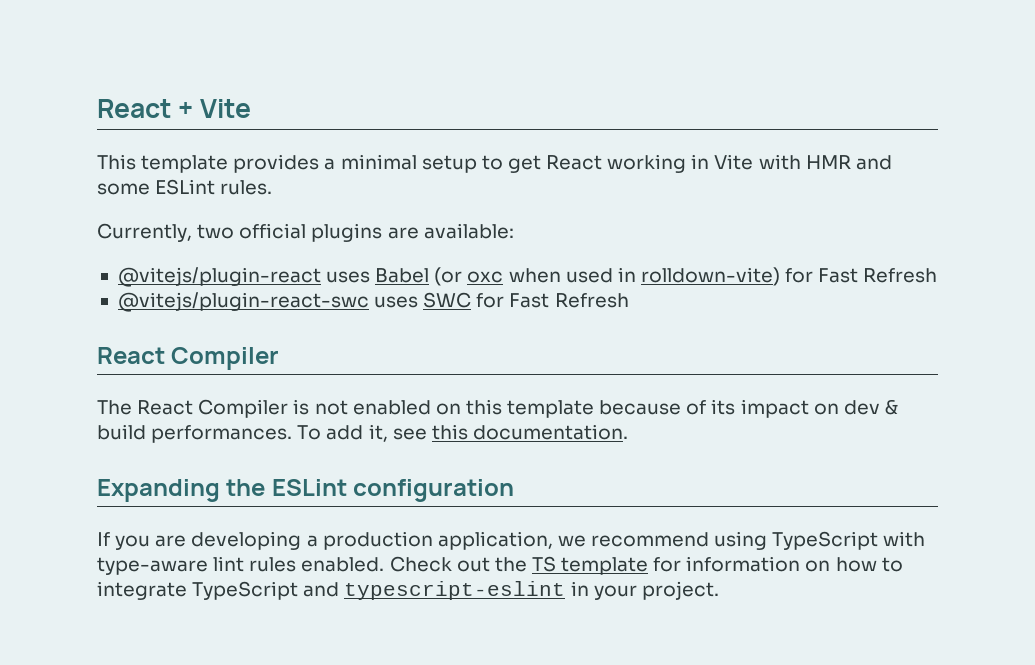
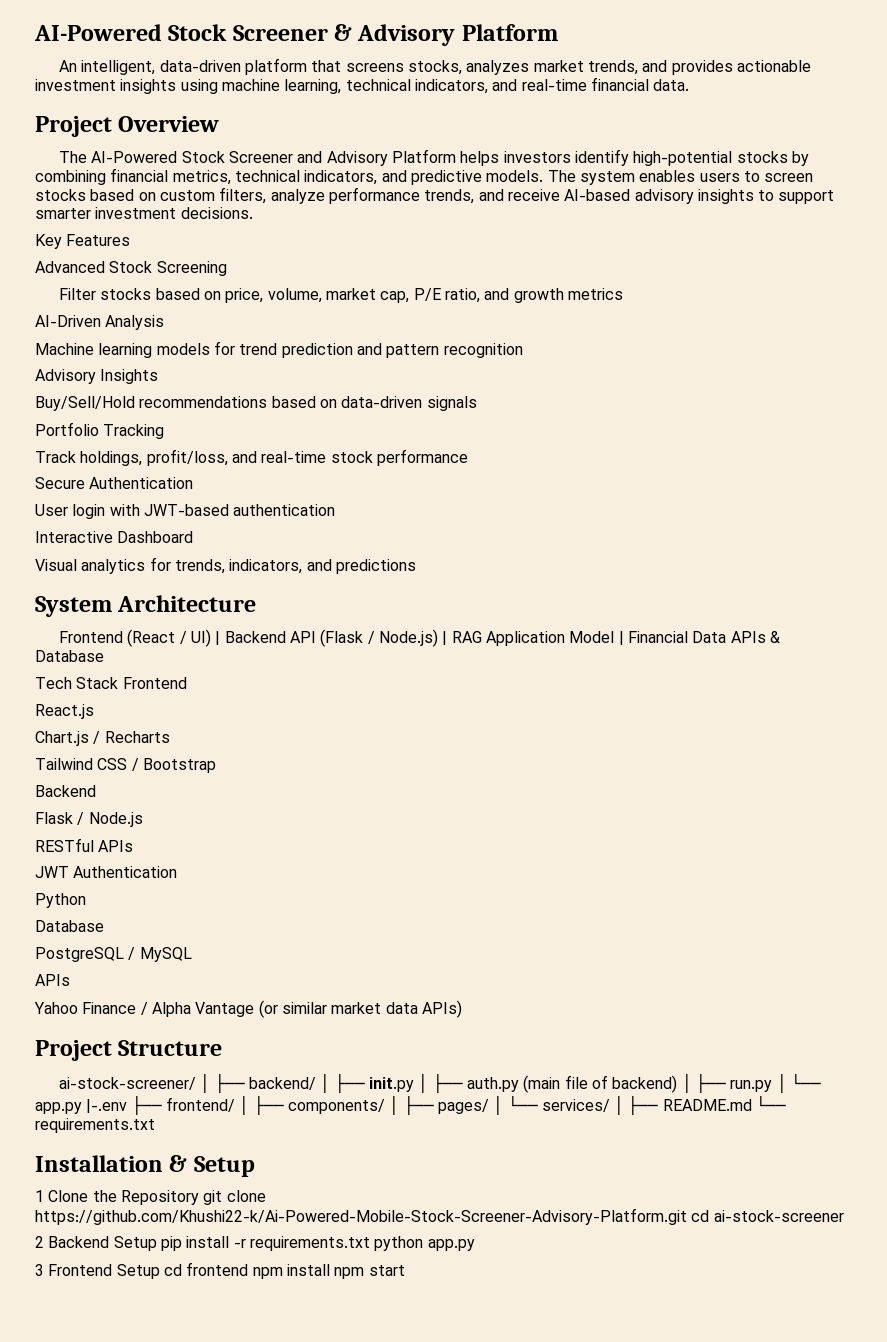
[97,99,252,118] [97,154,892,173] [97,179,273,195] [97,223,514,242] [117,267,938,287] [117,292,629,312] [97,347,280,370] [97,399,898,418] [97,424,628,443] [97,479,515,502] [97,531,926,550] [97,556,903,575] [97,581,719,600] React + Vite // This template provides a minimal setup to get React working in Vite with HMR and some ESLint rules. // Currently, two official plugins are available: // @vitejs/plugin-react uses Babel (or oxc when used in rolldown-vite) for Fast Refresh // @vitejs/plugin-react-swc uses SWC for Fast Refresh // React Compiler // The React Compiler is not enabled on this template because of its impact on dev & build performances. To add it, see this documentation. // Expanding the ESLint configuration // If you are developing a production application, we recommend using TypeScript with type-aware lint rules enabled. Check out the TS template for information on how to integrate TypeScript and typescript-eslint in your project. -> [34,24,558,46] [59,58,811,75] [35,77,690,94] [35,116,220,137] [59,149,809,166] [35,168,814,185] [35,187,835,204] [35,207,253,219] [35,234,131,249] [35,261,227,276] [59,288,623,303] [35,315,165,330] [35,341,523,358] [35,369,159,384] [35,396,477,411] [35,422,165,439] [35,449,468,466] [35,477,194,489] [35,504,336,519] [35,531,194,543] [35,557,416,574] [35,595,257,617] [59,629,780,647] [35,650,104,662] [35,677,187,689] [35,704,94,719] [35,731,170,746] [35,758,216,773] [35,785,96,797] [35,812,143,827] [35,838,134,852] [35,866,178,878] [35,893,86,908] [35,920,104,932] [35,947,192,962] [35,974,70,986] [34,1000,462,1018] [35,1040,223,1061] [59,1073,821,1093] [35,1095,787,1115] [35,1118,155,1133] [35,1155,255,1177] [35,1190,266,1205] [35,1208,844,1225] [35,1236,475,1251] [35,1262,405,1279] AI-Powered Stock Screener & Advisory Platform // An intelligent, data-driven platform that screens stocks, analyzes market trends, and provides actionable investment insights using machine learning, technical indicators, and real-time financial data. // Project Overview // The AI-Powered Stock Screener and Advisory Platform helps investors identify high-potential stocks by combining financial metrics, technical indicators, and predictive models. The system enables users to screen stocks based on custom filters, analyze performance trends, and receive AI-based advisory insights to support smarter investment decisions. // Key Features // Advanced Stock Screening // Filter stocks based on price, volume, market cap, P/E ratio, and growth metrics // AI-Driven Analysis // Machine learning models for trend prediction and pattern recognition // Advisory Insights // Buy/Sell/Hold recommendations based on data-driven signals // Portfolio Tracking // Track holdings, profit/loss, and real-time stock performance // Secure Authentication // User login with JWT-based authentication // Interactive Dashboard // Visual analytics for trends, indicators, and predictions // System Architecture // Frontend (React / UI) | Backend API (Flask / Node.js) | RAG Application Model | Financial Data APIs & Database // Tech Stack Frontend // React.js // Chart.js / Recharts // Tailwind CSS / Bootstrap // Backend // Flask / Node.js // RESTful APIs // JWT Authentication // Python // Database // PostgreSQL / MySQL // APIs // Yahoo Finance / Alpha Vantage (or similar market data APIs) // Project Structure // ai-stock-screener/ │ ├── backend/ │ ├── init.py │ ├── auth.py (main file of backend) │ ├── run.py │ └── app.py |-.env ├── frontend/ │ ├── components/ │ ├── pages/ │ └── services/ │ ├── README.md └── requirements.txt // Installation & Setup // 1 Clone the Repository git clone https://github.com/Khushi22-k/Ai-Powered-Mobile-Stock-Screener-Advisory-Platform.git cd ai-stock-screener // 2 Backend Setup pip install -r requirements.txt python app.py // 3 Frontend Setup cd frontend npm install npm start

